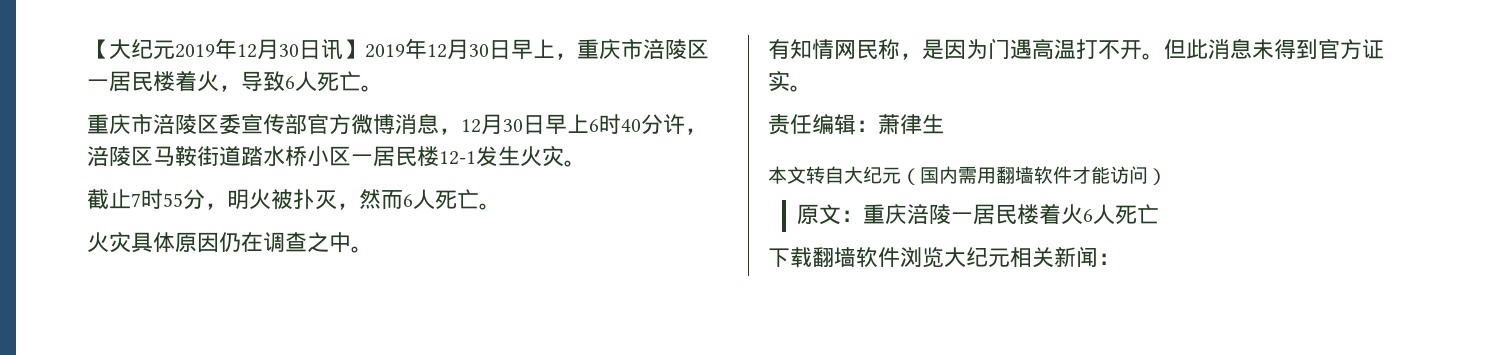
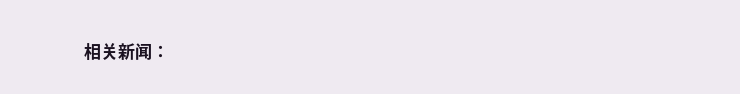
[87,38,709,60] [87,71,383,92] [87,113,707,135] [87,146,586,167] [87,189,501,210] [87,232,373,253] [768,38,1384,60] [768,71,812,92] [768,114,944,135] [768,166,1167,185] [797,204,1160,225] [768,247,1010,268] 【大纪元2019年12月30日讯】2019年12月30日早上，重庆市涪陵区一居民楼着火，导致6人死亡。 // 重庆市涪陵区委宣传部官方微博消息，12月30日早上6时40分许，涪陵区马鞍街道踏水桥小区一居民楼12-1发生火灾。 // 截止7时55分，明火被扑灭，然而6人死亡。 // 火灾具体原因仍在调查之中。 // 有知情网民称，是因为门遇高温打不开。但此消息未得到官方证实。 // 责任编辑：萧律生 // 本文转自大纪元（国内需用翻墙软件才能访问） // 原文：重庆涪陵一居民楼着火6人死亡 // 下载翻墙软件浏览大纪元 -> (84, 51) none

